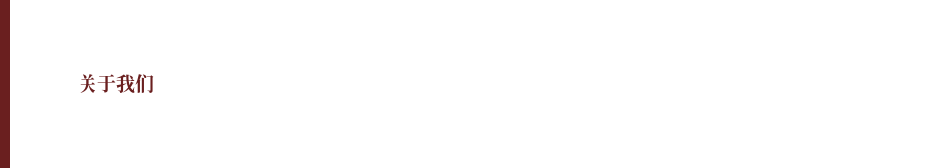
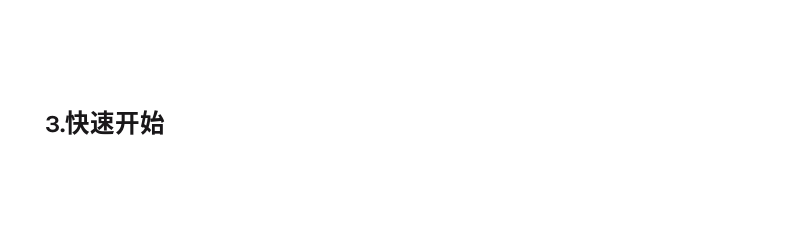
[78,74,154,94] 关于我们 -> [45,110,165,135] 3.快速开始

